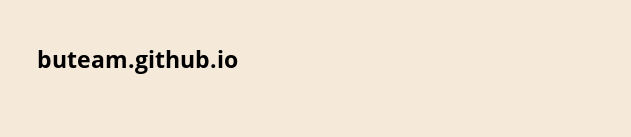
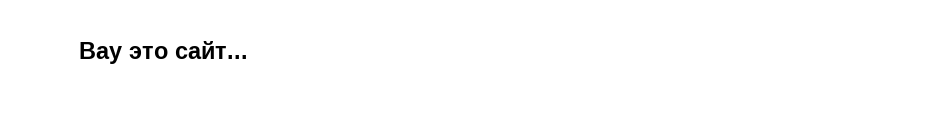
[37,50,238,74] buteam.github.io -> [79,41,248,64] Вау это сайт...

